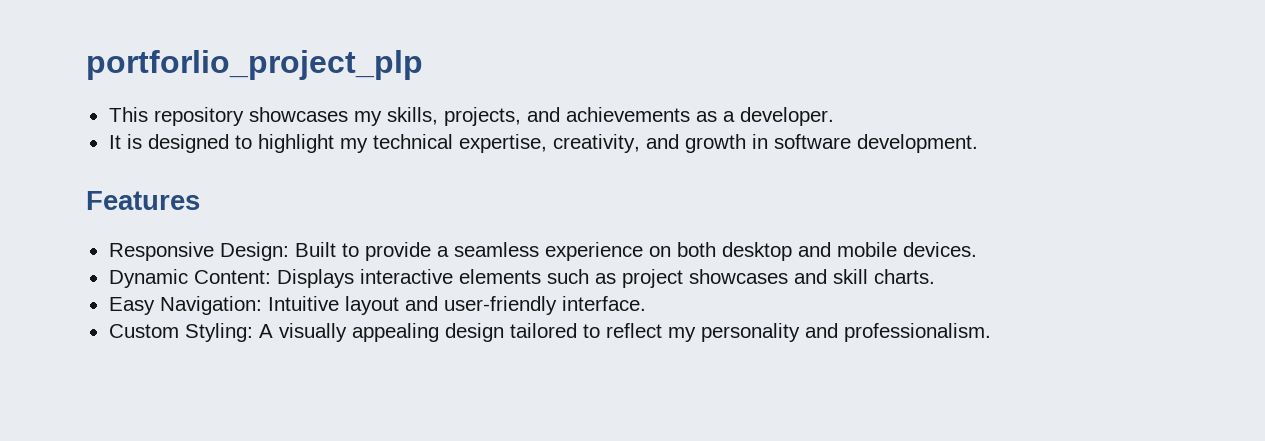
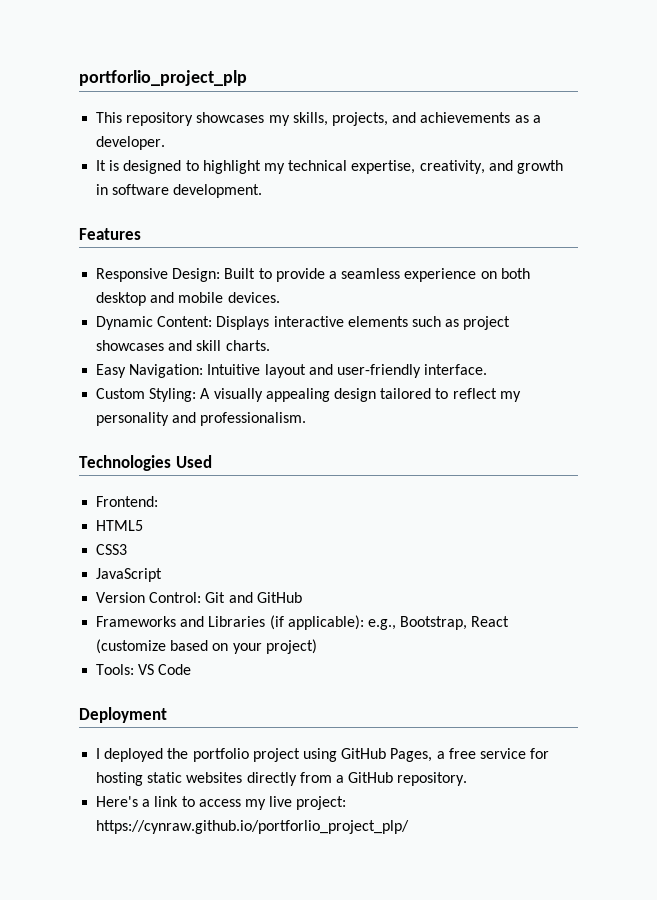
(991, 332) none -> [79,455,212,471] [96,496,159,507] [96,520,144,531] [96,544,128,555] [96,568,163,582] [96,592,302,603] [96,615,510,630] [96,639,317,654] [96,664,192,675] [79,707,167,723] [96,748,550,762] [96,772,468,786] [96,796,347,810] [96,820,410,834] // Technologies Used // Frontend: // HTML5 // CSS3 // JavaScript // Version Control: Git and GitHub // Frameworks and Libraries (if applicable): e.g., Bootstrap, React (customize based on your project) // Tools: VS Code // Deployment // I deployed the portfolio project using GitHub Pages, a free service for hosting static websites directly from a GitHub repository. // Here's a link to access my live project: https://cynraw.github.io/portforlio_project_plp/

